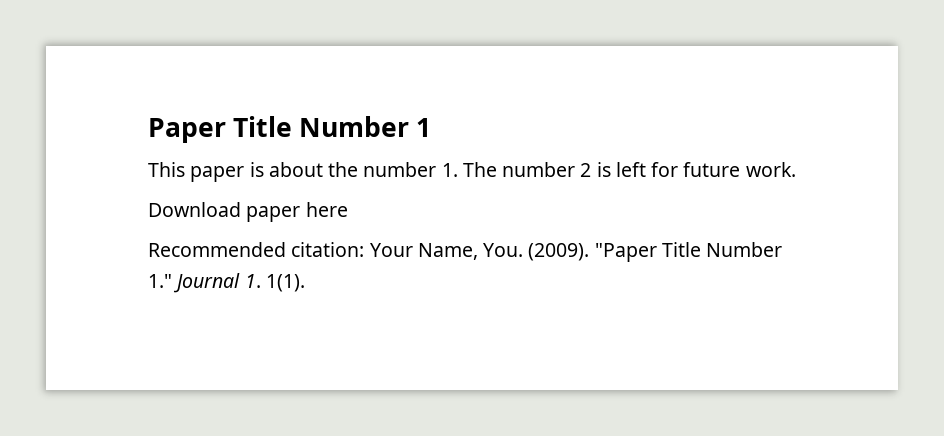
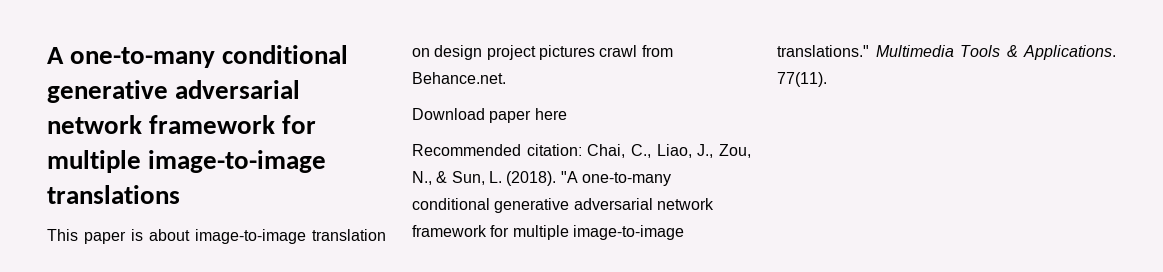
[148,116,432,143] [148,162,796,182] Paper Title Number 1 // This paper is about the number 1. The number 2 is left for future work. -> [47,45,349,68] [47,80,301,103] [47,115,317,134] [47,150,327,173] [47,185,180,204] [47,229,386,244] [412,45,673,60] [412,72,506,84] A one-to-many conditional generative adversarial network framework for multiple image-to-image translations // This paper is about image-to-image translation on design project pictures crawl from Behance.net.
[369,242,783,262] [148,273,305,293] Your Name, You. (2009). "Paper Title Number 1." Journal 1. 1(1). -> [587,144,751,158] [412,171,671,186] [412,198,714,213] [412,225,684,240] [777,45,1116,60] [777,72,827,87] Chai, C., Liao, J., Zou, N., & Sun, L. (2018). "A one-to-many conditional generative adversarial network framework for multiple image-to-image translations." Multimedia Tools & Applications. 77(11).

